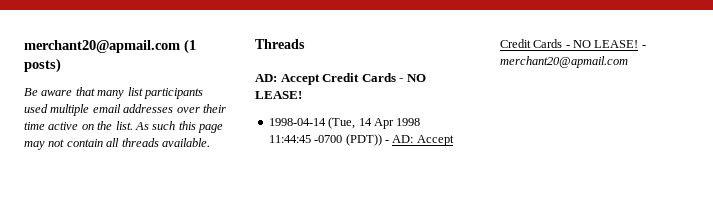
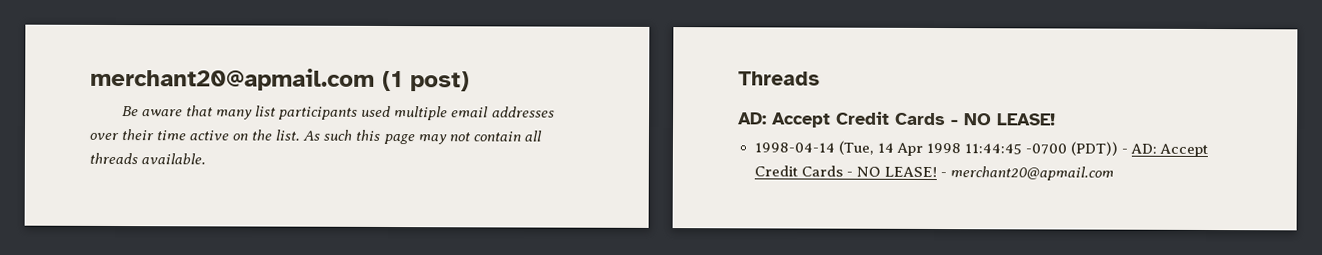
[24,58,61,73] posts) -> [410,71,470,92] post)

